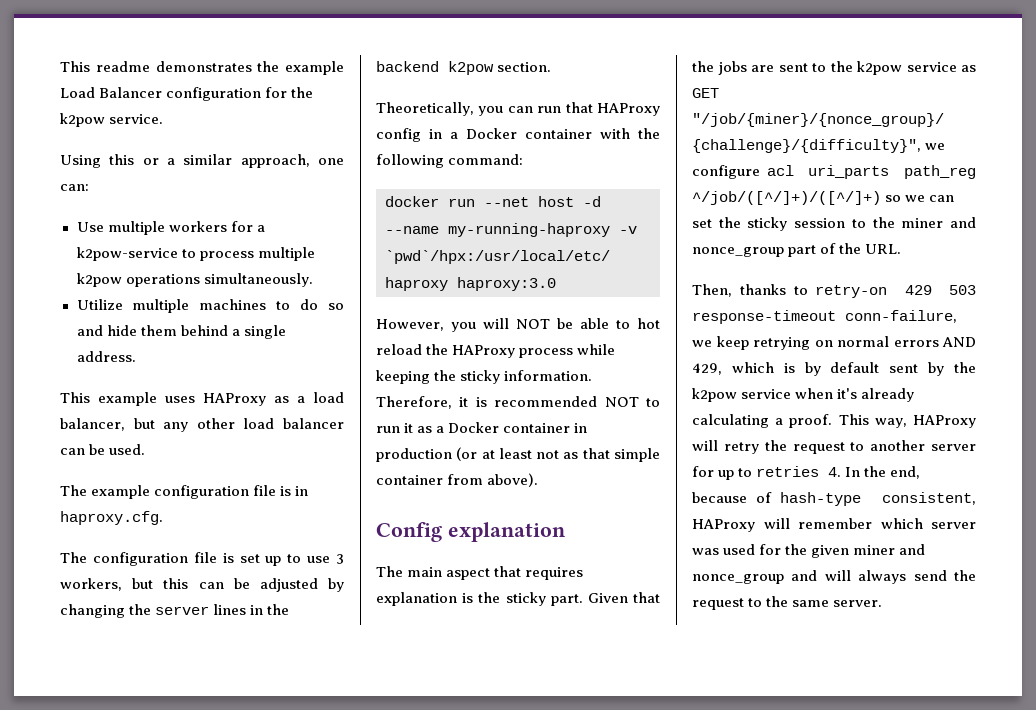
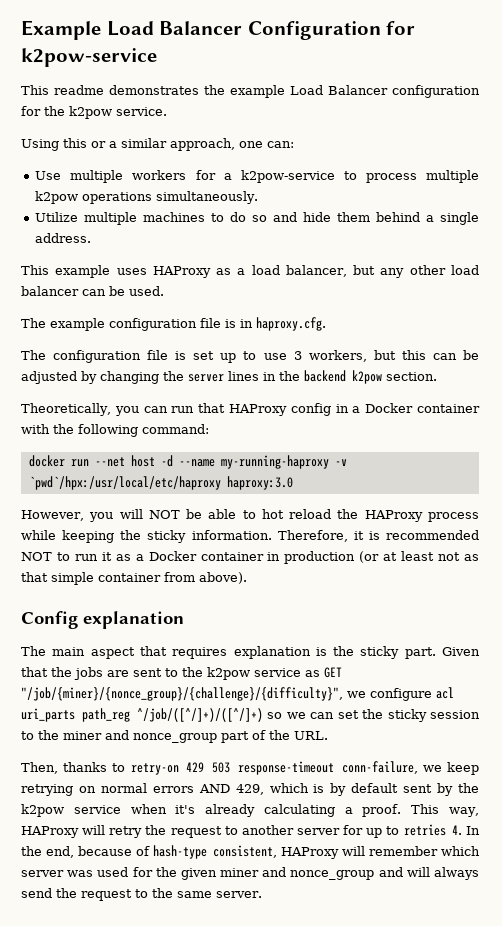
(60, 66) none -> [21,20,416,40] [21,48,157,67] Example Load Balancer Configuration for k2pow-service //

